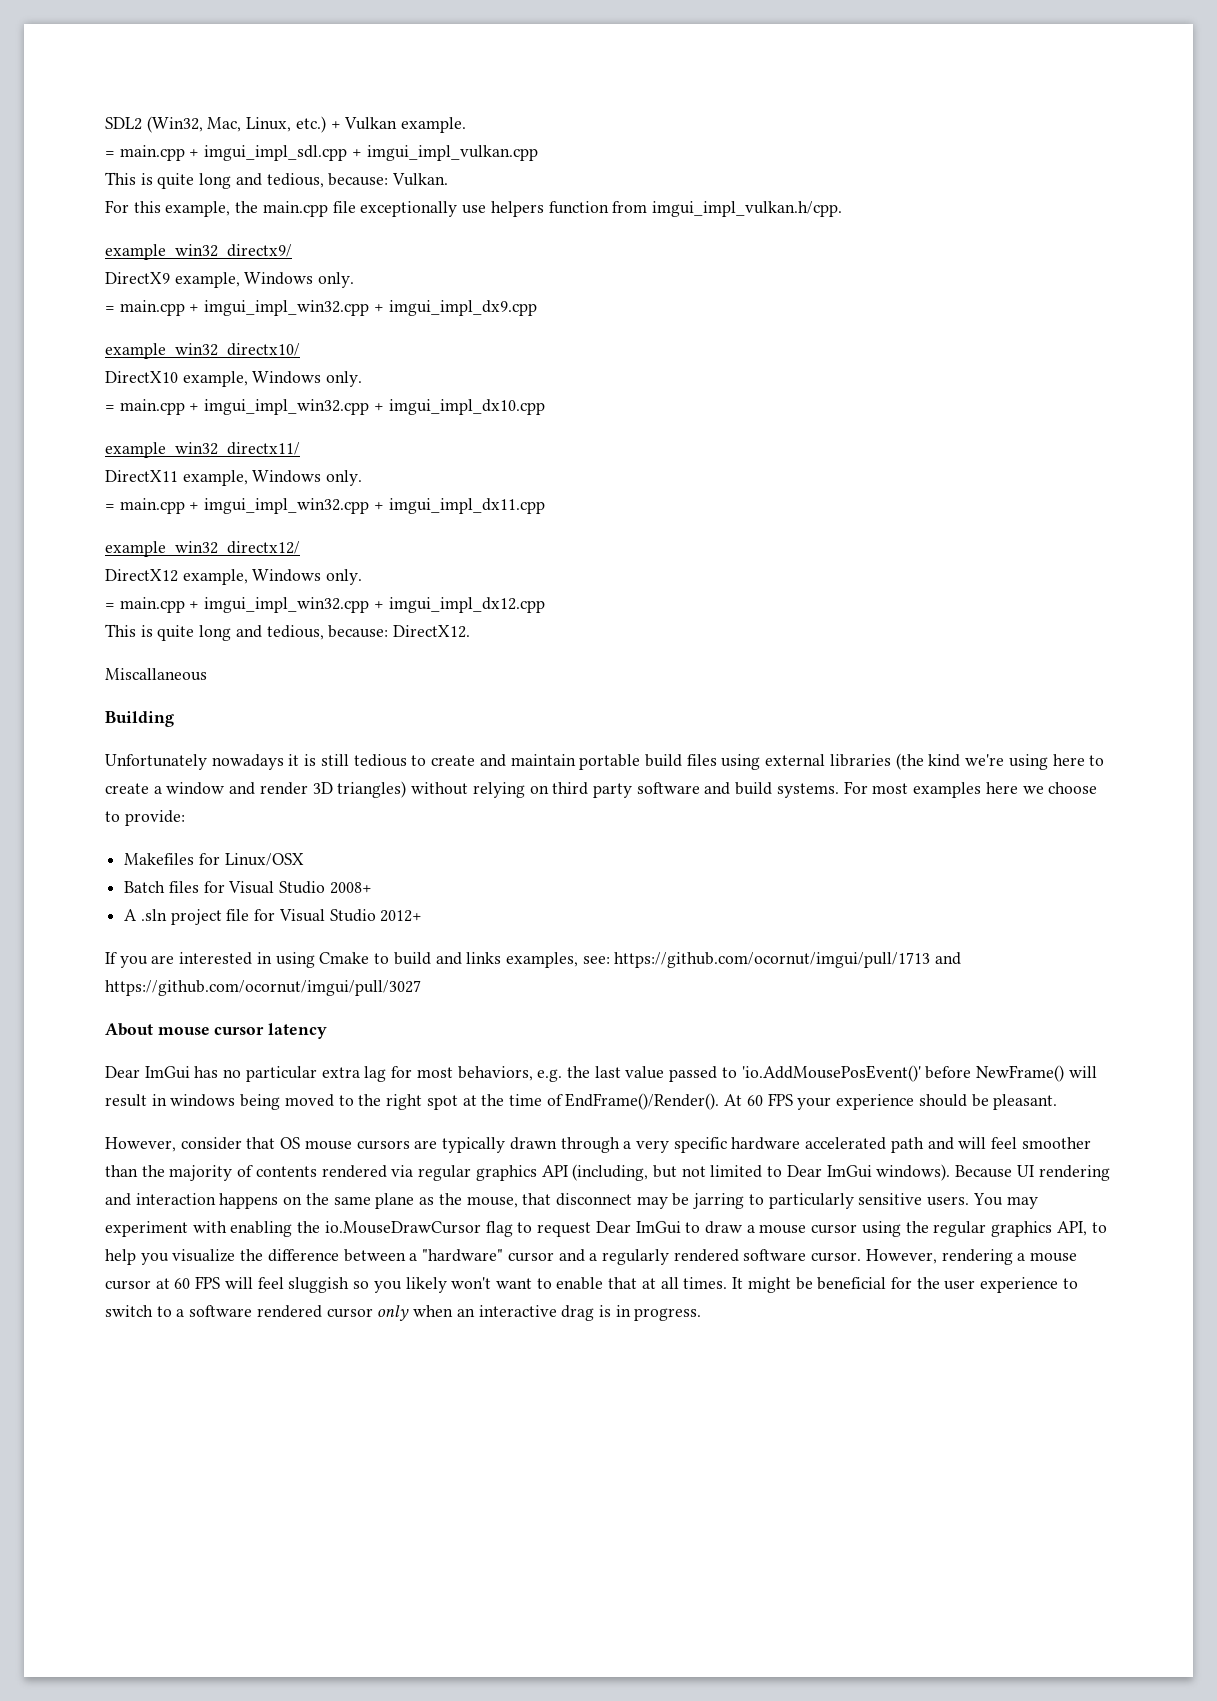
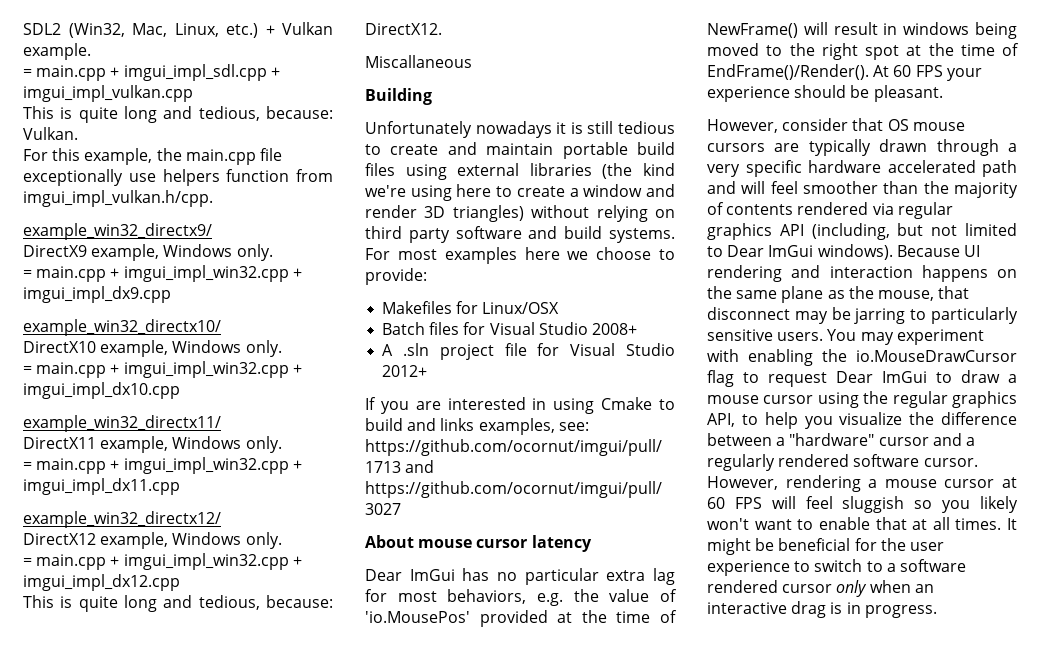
[594,1065,972,1082] last value passed to 'io.AddMousePosEvent()' before -> [609,589,677,602] [365,610,677,627] value of 'io.MousePos' provided at the time of

